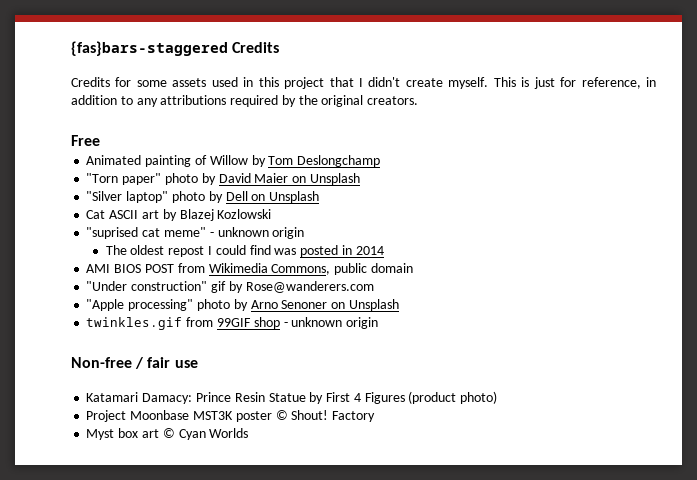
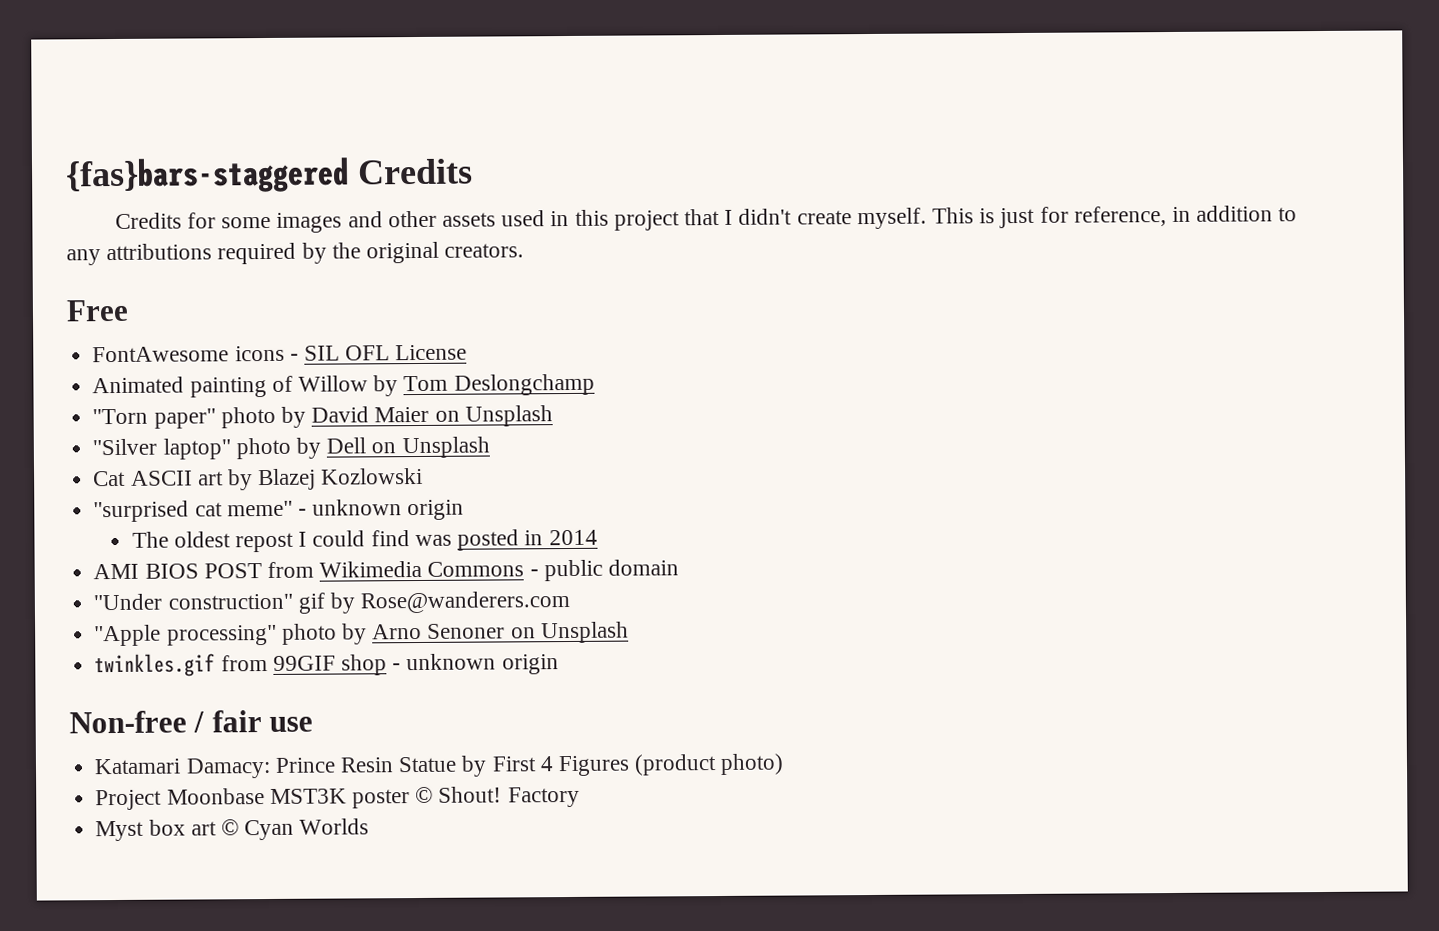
(167, 83) none -> [276,210,437,233] images and other
(100, 140) none -> [92,344,468,363] // FontAwesome icons - SIL OFL License
[86,227,139,239] "suprised -> [93,500,190,523] "surprised
[271,264,331,275] Commons, -> [427,561,539,577] Commons -

